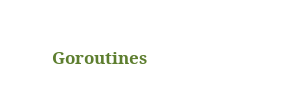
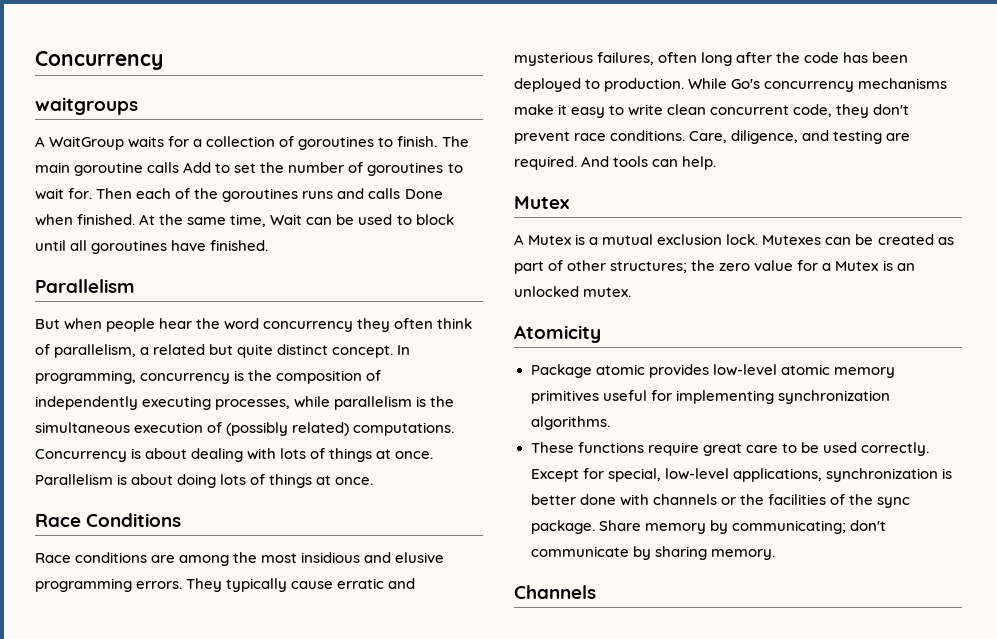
[52,52,147,64] Goroutines -> [35,51,163,70] [35,97,138,115] [35,136,469,150] [35,162,463,176] [35,188,443,202] [35,214,454,227] [35,240,269,254] [35,279,135,293] [35,318,473,332] [35,344,411,358] [35,370,382,384] [35,396,455,410] [35,422,455,436] [35,448,434,462] [35,474,374,488] [35,513,182,527] [35,552,445,566] [35,578,416,592] [514,52,909,66] [514,78,948,92] [514,104,910,118] [514,130,911,144] [514,156,717,170] [514,196,569,209] [514,234,954,245] [514,260,915,274] [514,286,632,297] [514,325,601,343] [530,364,895,378] [530,390,890,404] [530,416,610,430] [530,442,929,456] [530,468,952,482] [530,494,910,508] [530,520,886,534] [530,546,775,560] [514,585,596,599] Concurrency // waitgroups // A WaitGroup waits for a collection of goroutines to finish. The main goroutine calls Add to set the number of goroutines to wait for. Then each of the goroutines runs and calls Done when finished. At the same time, Wait can be used to block until all goroutines have finished. // Parallelism // But when people hear the word concurrency they often think of parallelism, a related but quite distinct concept. In programming, concurrency is the composition of independently executing processes, while parallelism is the simultaneous execution of (possibly related) computations. Concurrency is about dealing with lots of things at once. Parallelism is about doing lots of things at once. // Race Conditions // Race conditions are among the most insidious and elusive programming errors. They typically cause erratic and mysterious failures, often long after the code has been deployed to production. While Go's concurrency mechanisms make it easy to write clean concurrent code, they don't prevent race conditions. Care, diligence, and testing are required. And tools can help. // Mutex // A Mutex is a mutual exclusion lock. Mutexes can be created as part of other structures; the zero value for a Mutex is an unlocked mutex. // Atomicity // Package atomic provides low-level atomic memory primitives useful for implementing synchronization algorithms. // These functions require great care to be used correctly. Except for special, low-level applications, synchronization is better done with channels or the facilities of the sync package. Share memory by communicating; don't communicate by sharing memory. // Channels

